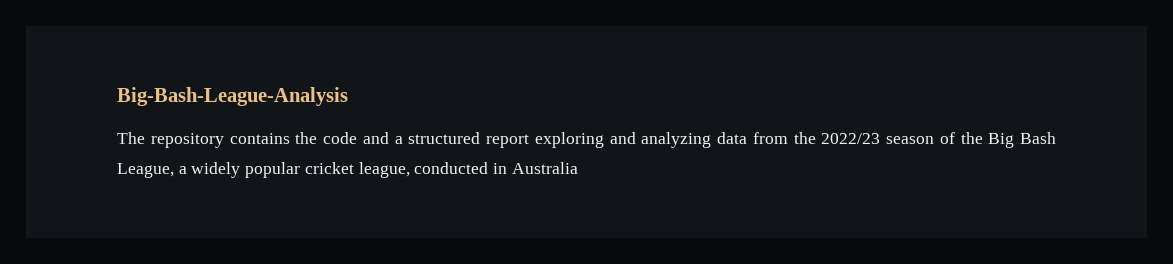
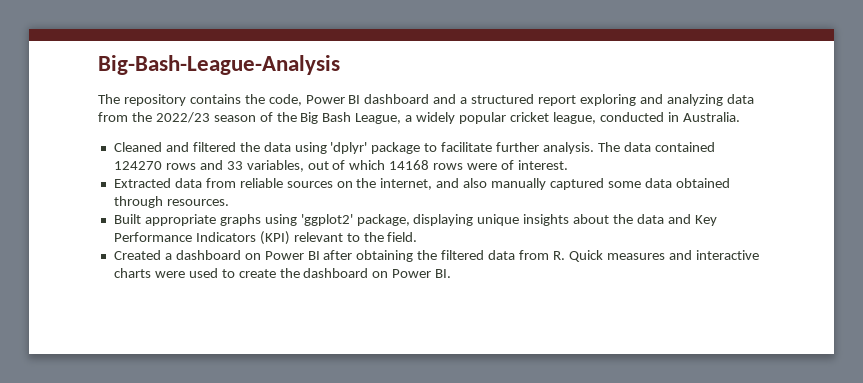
[323,132,357,144] code -> [268,94,430,106] code, Power BI dashboard
[511,162,578,174] Australia -> [682,112,740,122] [113,142,715,154] [113,160,568,172] [113,178,730,190] [113,196,229,208] [113,214,717,226] [113,231,418,245] [113,250,759,262] [113,268,452,278] Australia. // Cleaned and filtered the data using 'dplyr' package to facilitate further analysis. The data contained 124270 rows and 33 variables, out of which 14168 rows were of interest. // Extracted data from reliable sources on the internet, and also manually captured some data obtained through resources. // Built appropriate graphs using 'ggplot2' package, displaying unique insights about the data and Key Performance Indicators (KPI) relevant to the field. // Created a dashboard on Power BI after obtaining the filtered data from R. Quick measures and interactive charts were used to create the dashboard on Power BI.

